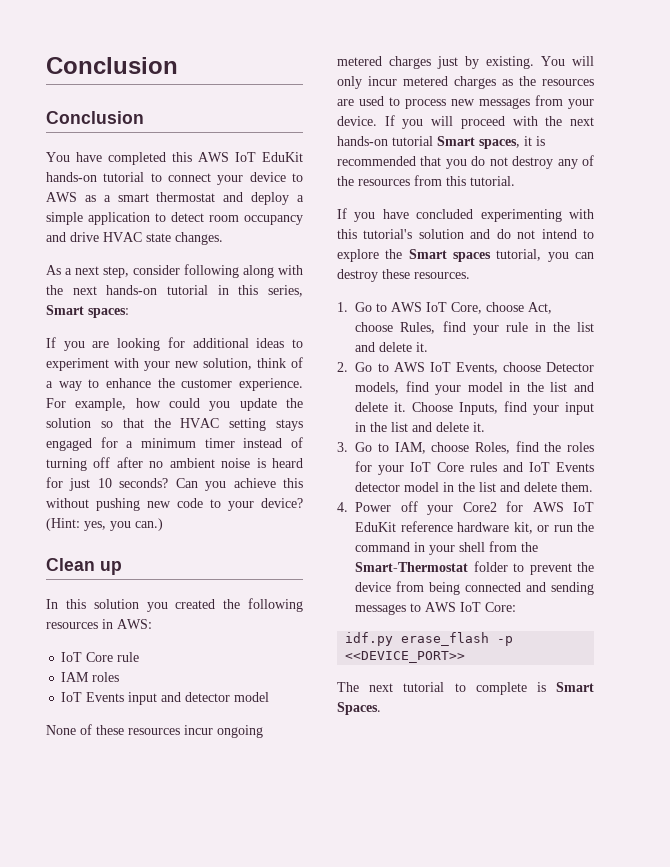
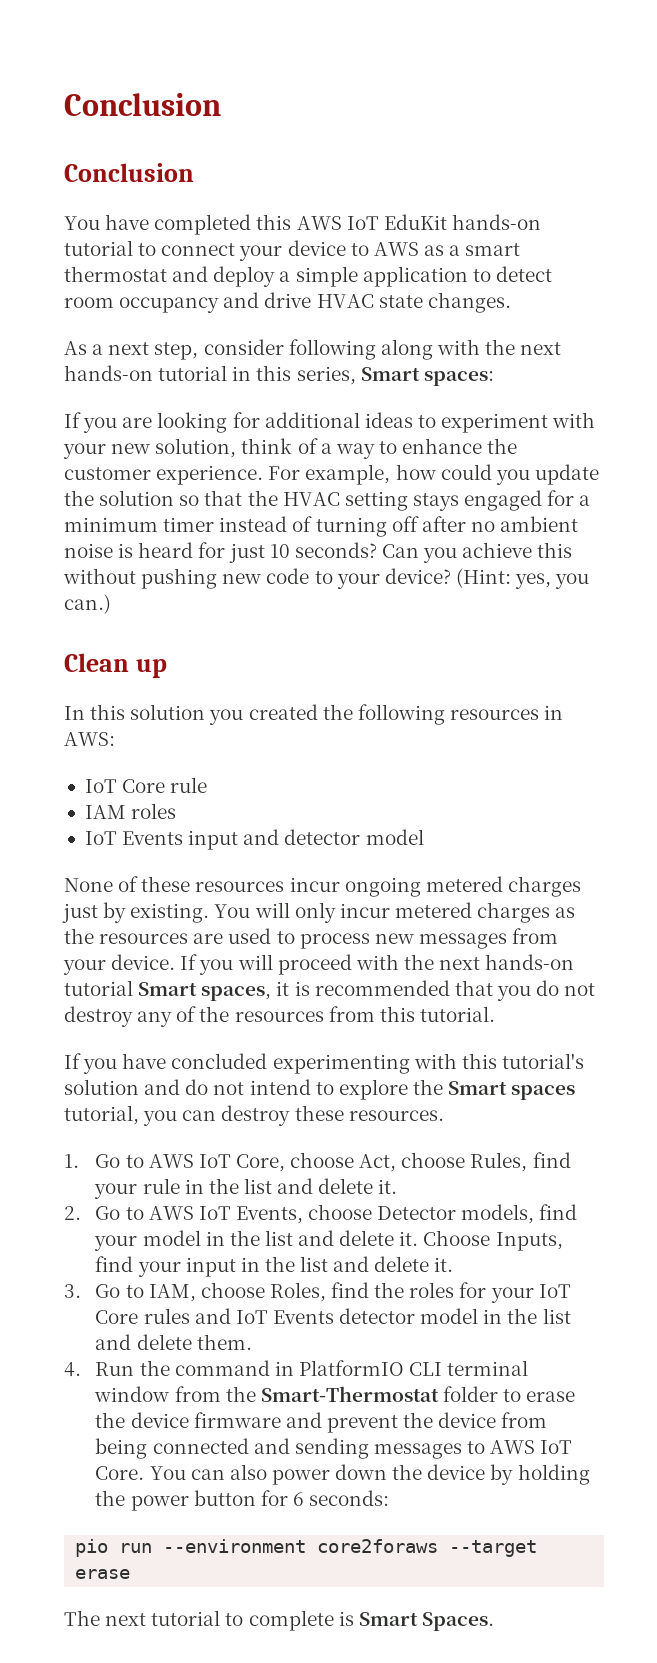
[355,501,594,515] [355,521,594,534] [355,542,486,555] Power off your Core2 for AWS IoT EduKit reference hardware kit, or run the command in your shell -> [95,1360,529,1376] [94,1386,170,1402] Run the command in PlatformIO CLI terminal window
(525, 567) none -> [526,1391,576,1402] [95,1412,322,1428] erase the device firmware and
[485,602,517,612] [345,632,514,646] [345,651,466,663] Core: // idf.py erase_flash -p <<DEVICE_PORT>> -> [95,1464,590,1485] [95,1490,390,1511] [75,1539,538,1557] [75,1569,131,1579] Core. You can also power down the device by holding the power button for 6 seconds: // pio run --environment core2foraws --target erase

